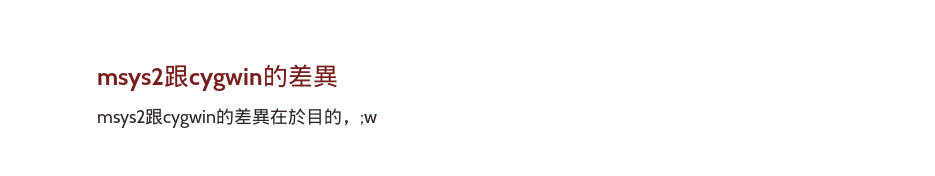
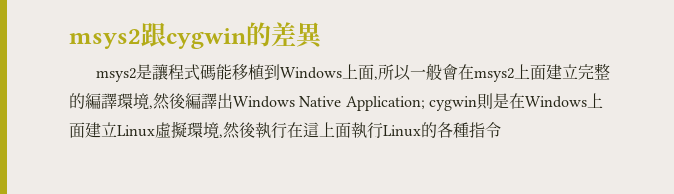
[145,108,377,128] 跟cygwin的差異在於目的，;w -> [136,63,611,82] [69,93,603,111] [69,121,501,139] 是讓程式碼能移植到Windows上面,所以一般會在msys2上面建立完整的編譯環境,然後編譯出Windows Native Application; cygwin則是在Windows上面建立Linux虛擬環境,然後執行在這上面執行Linux的各種指令

